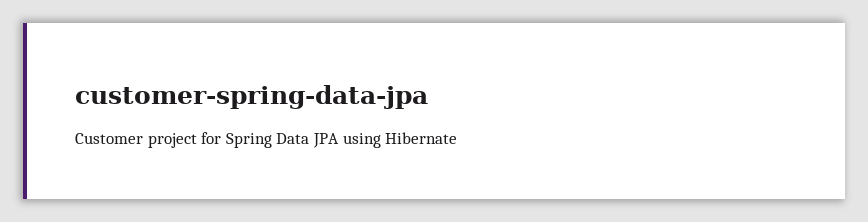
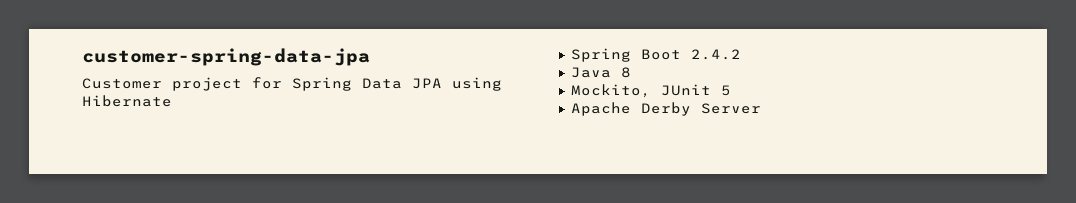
(458, 138) none -> [570,48,741,62] [570,67,631,78] [570,84,731,98] [570,102,761,116] // Spring Boot 2.4.2 // Java 8 // Mockito, JUnit 5 // Apache Derby Server

